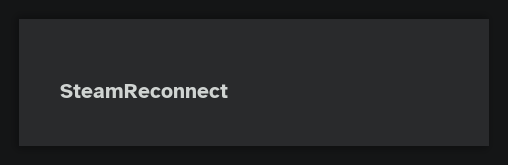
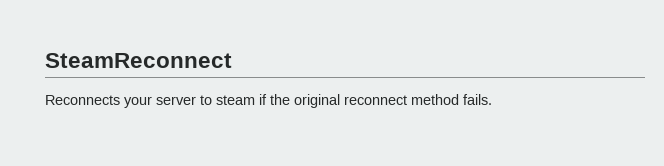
(228, 91) none -> [45,94,492,108] // Reconnects your server to steam if the original reconnect method fails.

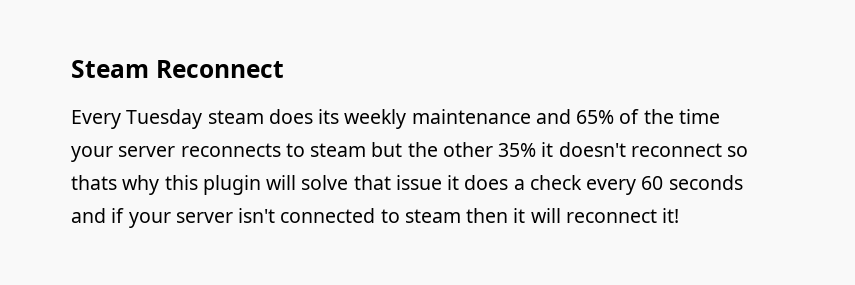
[45,53,232,68] [45,94,492,108] SteamReconnect // Reconnects your server to steam if the original reconnect method fails. -> [71,60,284,78] [71,109,720,129] [71,142,749,162] [71,175,743,195] [71,208,680,228] Steam Reconnect // Every Tuesday steam does its weekly maintenance and 65% of the time your server reconnects to steam but the other 35% it doesn't reconnect so thats why this plugin will solve that issue it does a check every 60 seconds and if your server isn't connected to steam then it will reconnect it!

